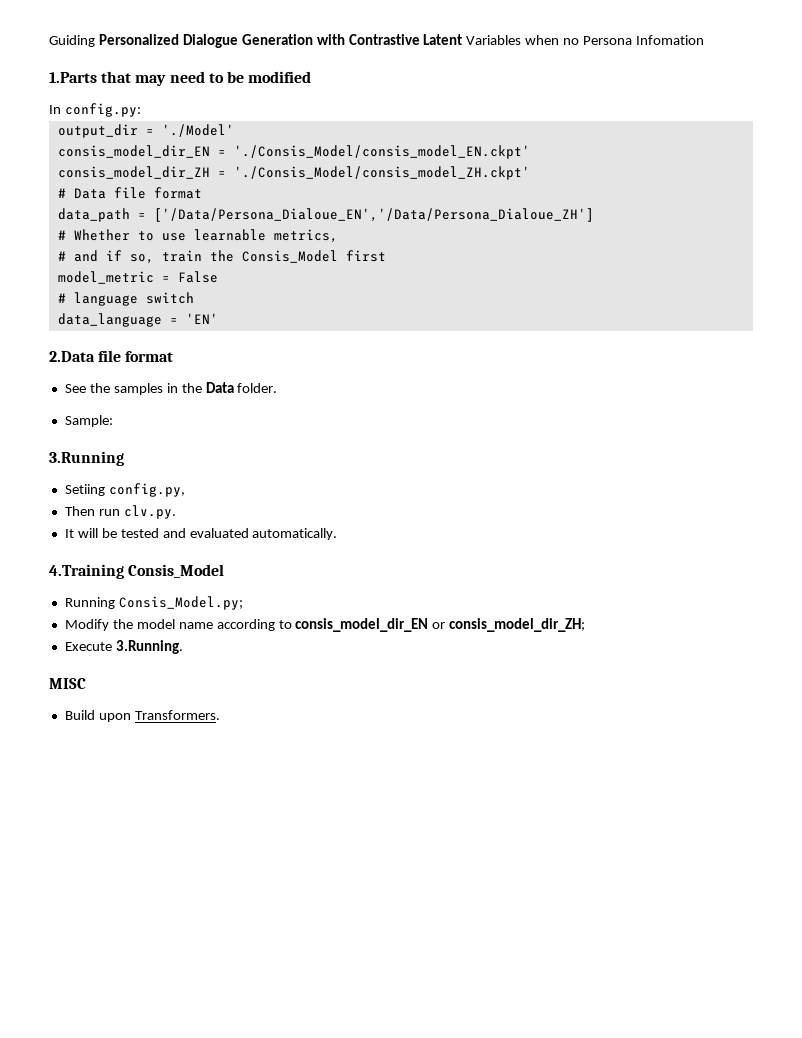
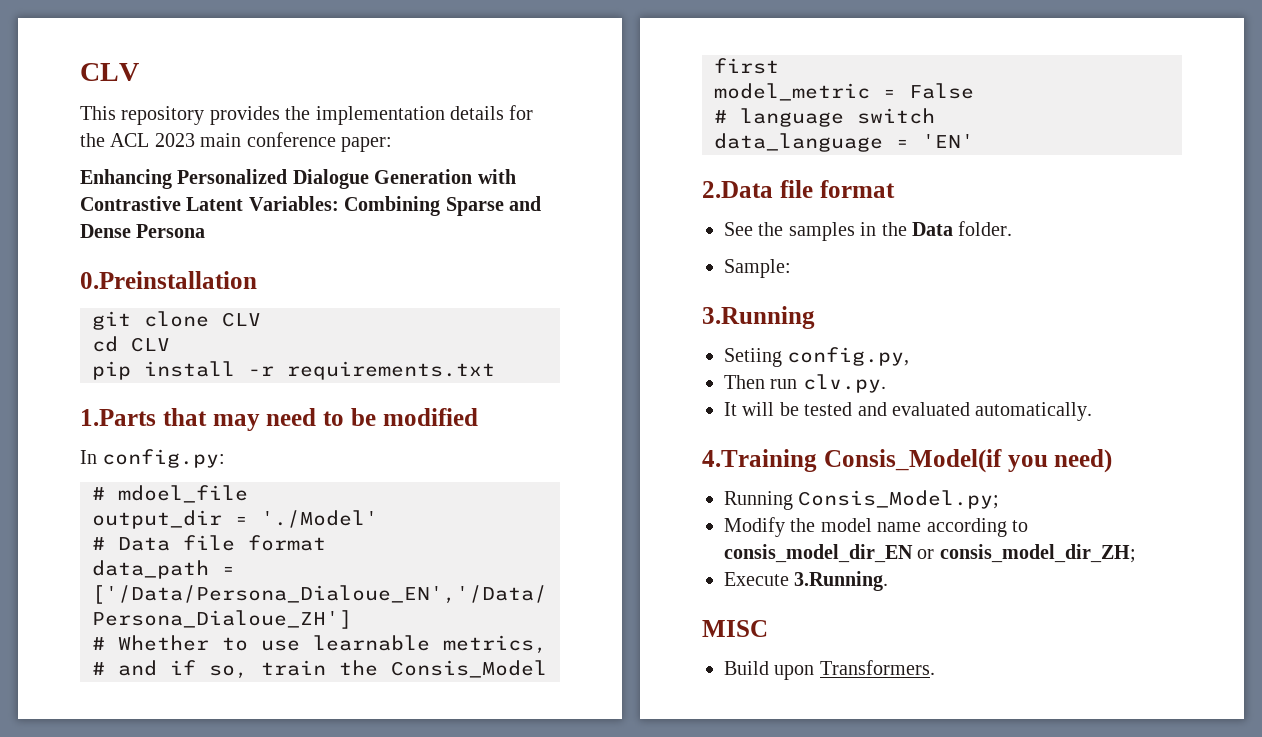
[49,35,95,47] Guiding -> [80,63,139,81] [80,105,534,125] [80,132,392,152] [80,169,172,189] CLV // This repository provides the implementation details for the ACL 2023 main conference paper: // Enhancing
[466,35,705,45] Variables when no Persona Infomation -> [248,196,541,216] [80,224,206,238] [80,271,257,289] [92,311,261,330] [92,336,170,352] [92,361,495,380] Variables: Combining Sparse and Dense Persona // 0.Preinstallation // git clone CLV // cd CLV // pip install -r requirements.txt
(141, 110) none -> [92,485,248,503] // # mdoel_file
[57,145,530,159] [57,166,530,180] // consis_model_dir_EN = './Consis_Model/consis_model_EN.ckpt' // consis_model_dir_ZH = './Consis_Model/consis_model_ZH.ckpt' -> (378, 519) none
[128,564,225,578] Consis_Model -> [823,449,1113,473] Consis_Model(if you need)

